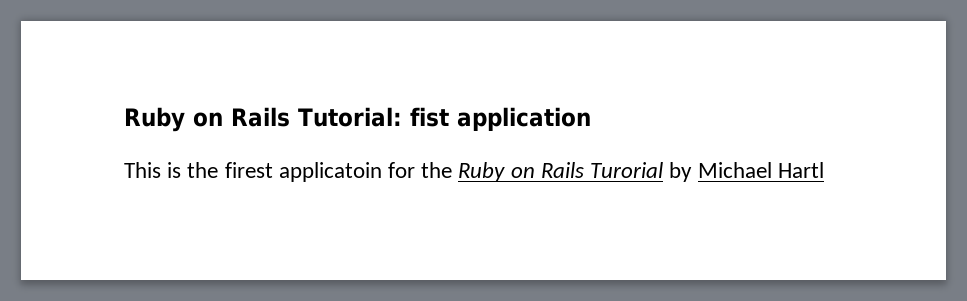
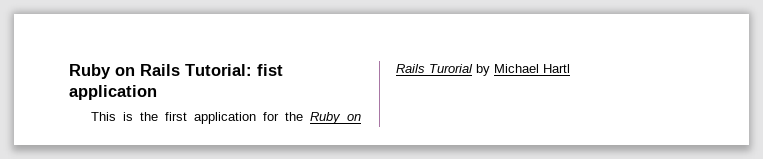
[224,162,382,182] firest applicatoin -> [165,112,257,124] first application

